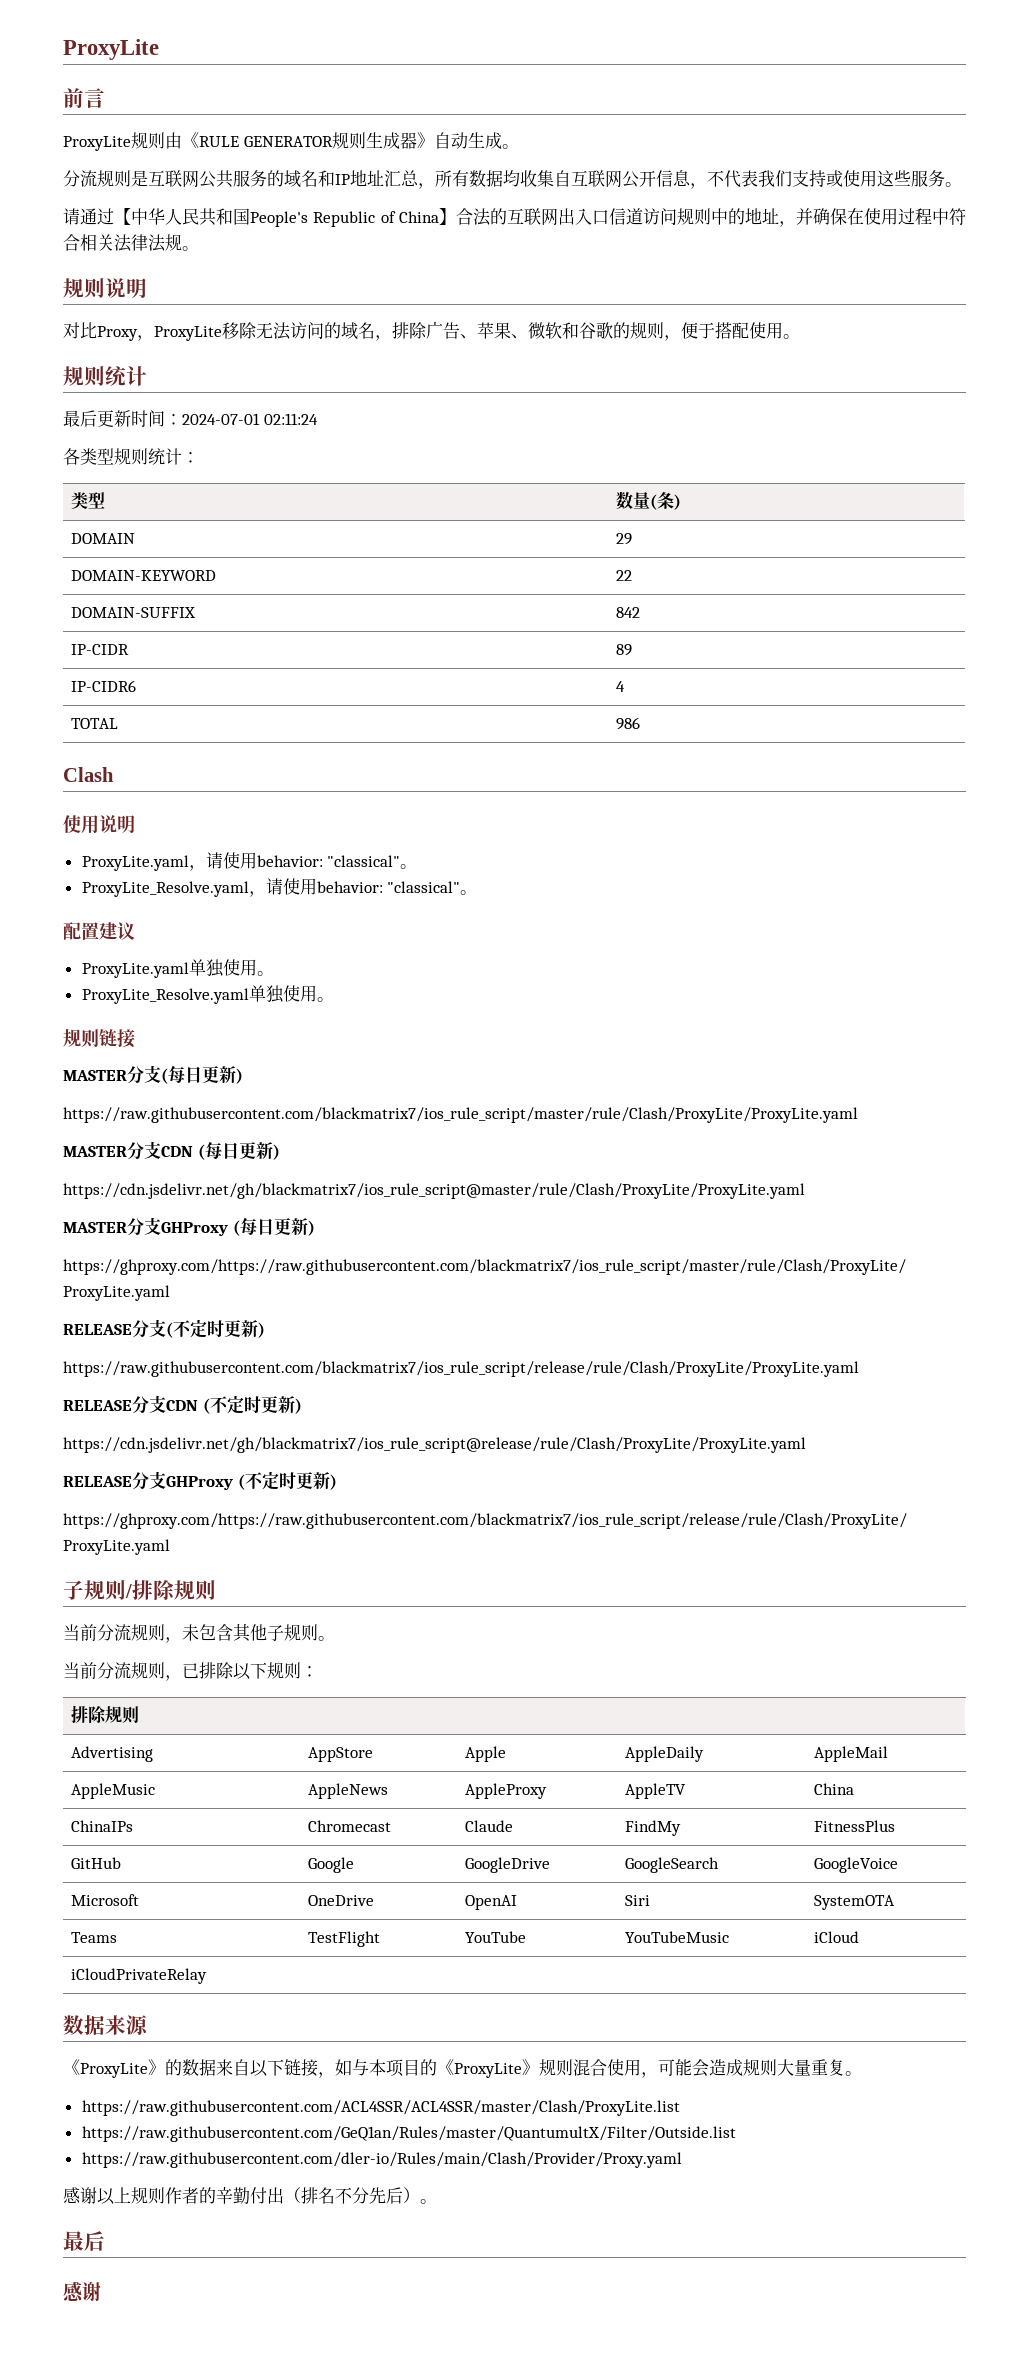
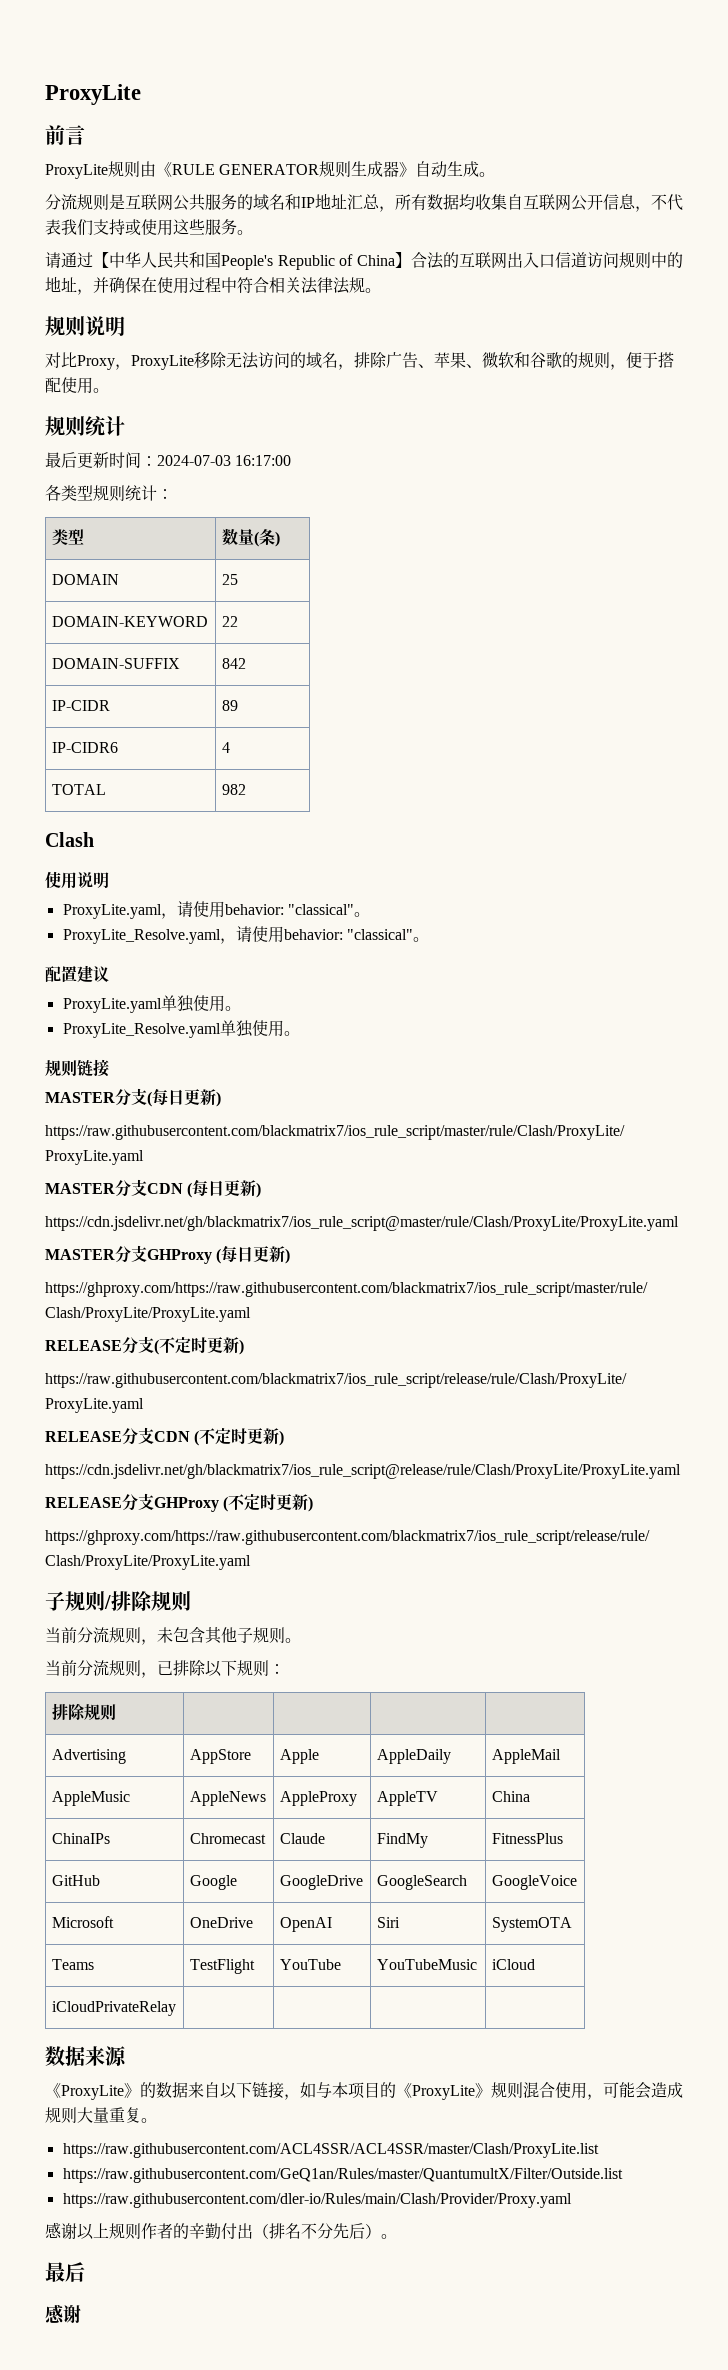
[182,413,318,425] 2024-07-01 02:11:24 -> [157,455,292,466] 2024-07-03 16:17:00
[616,533,633,545] 29 -> [221,574,238,585] 25
[616,717,641,730] 986 -> [221,784,246,795] 982

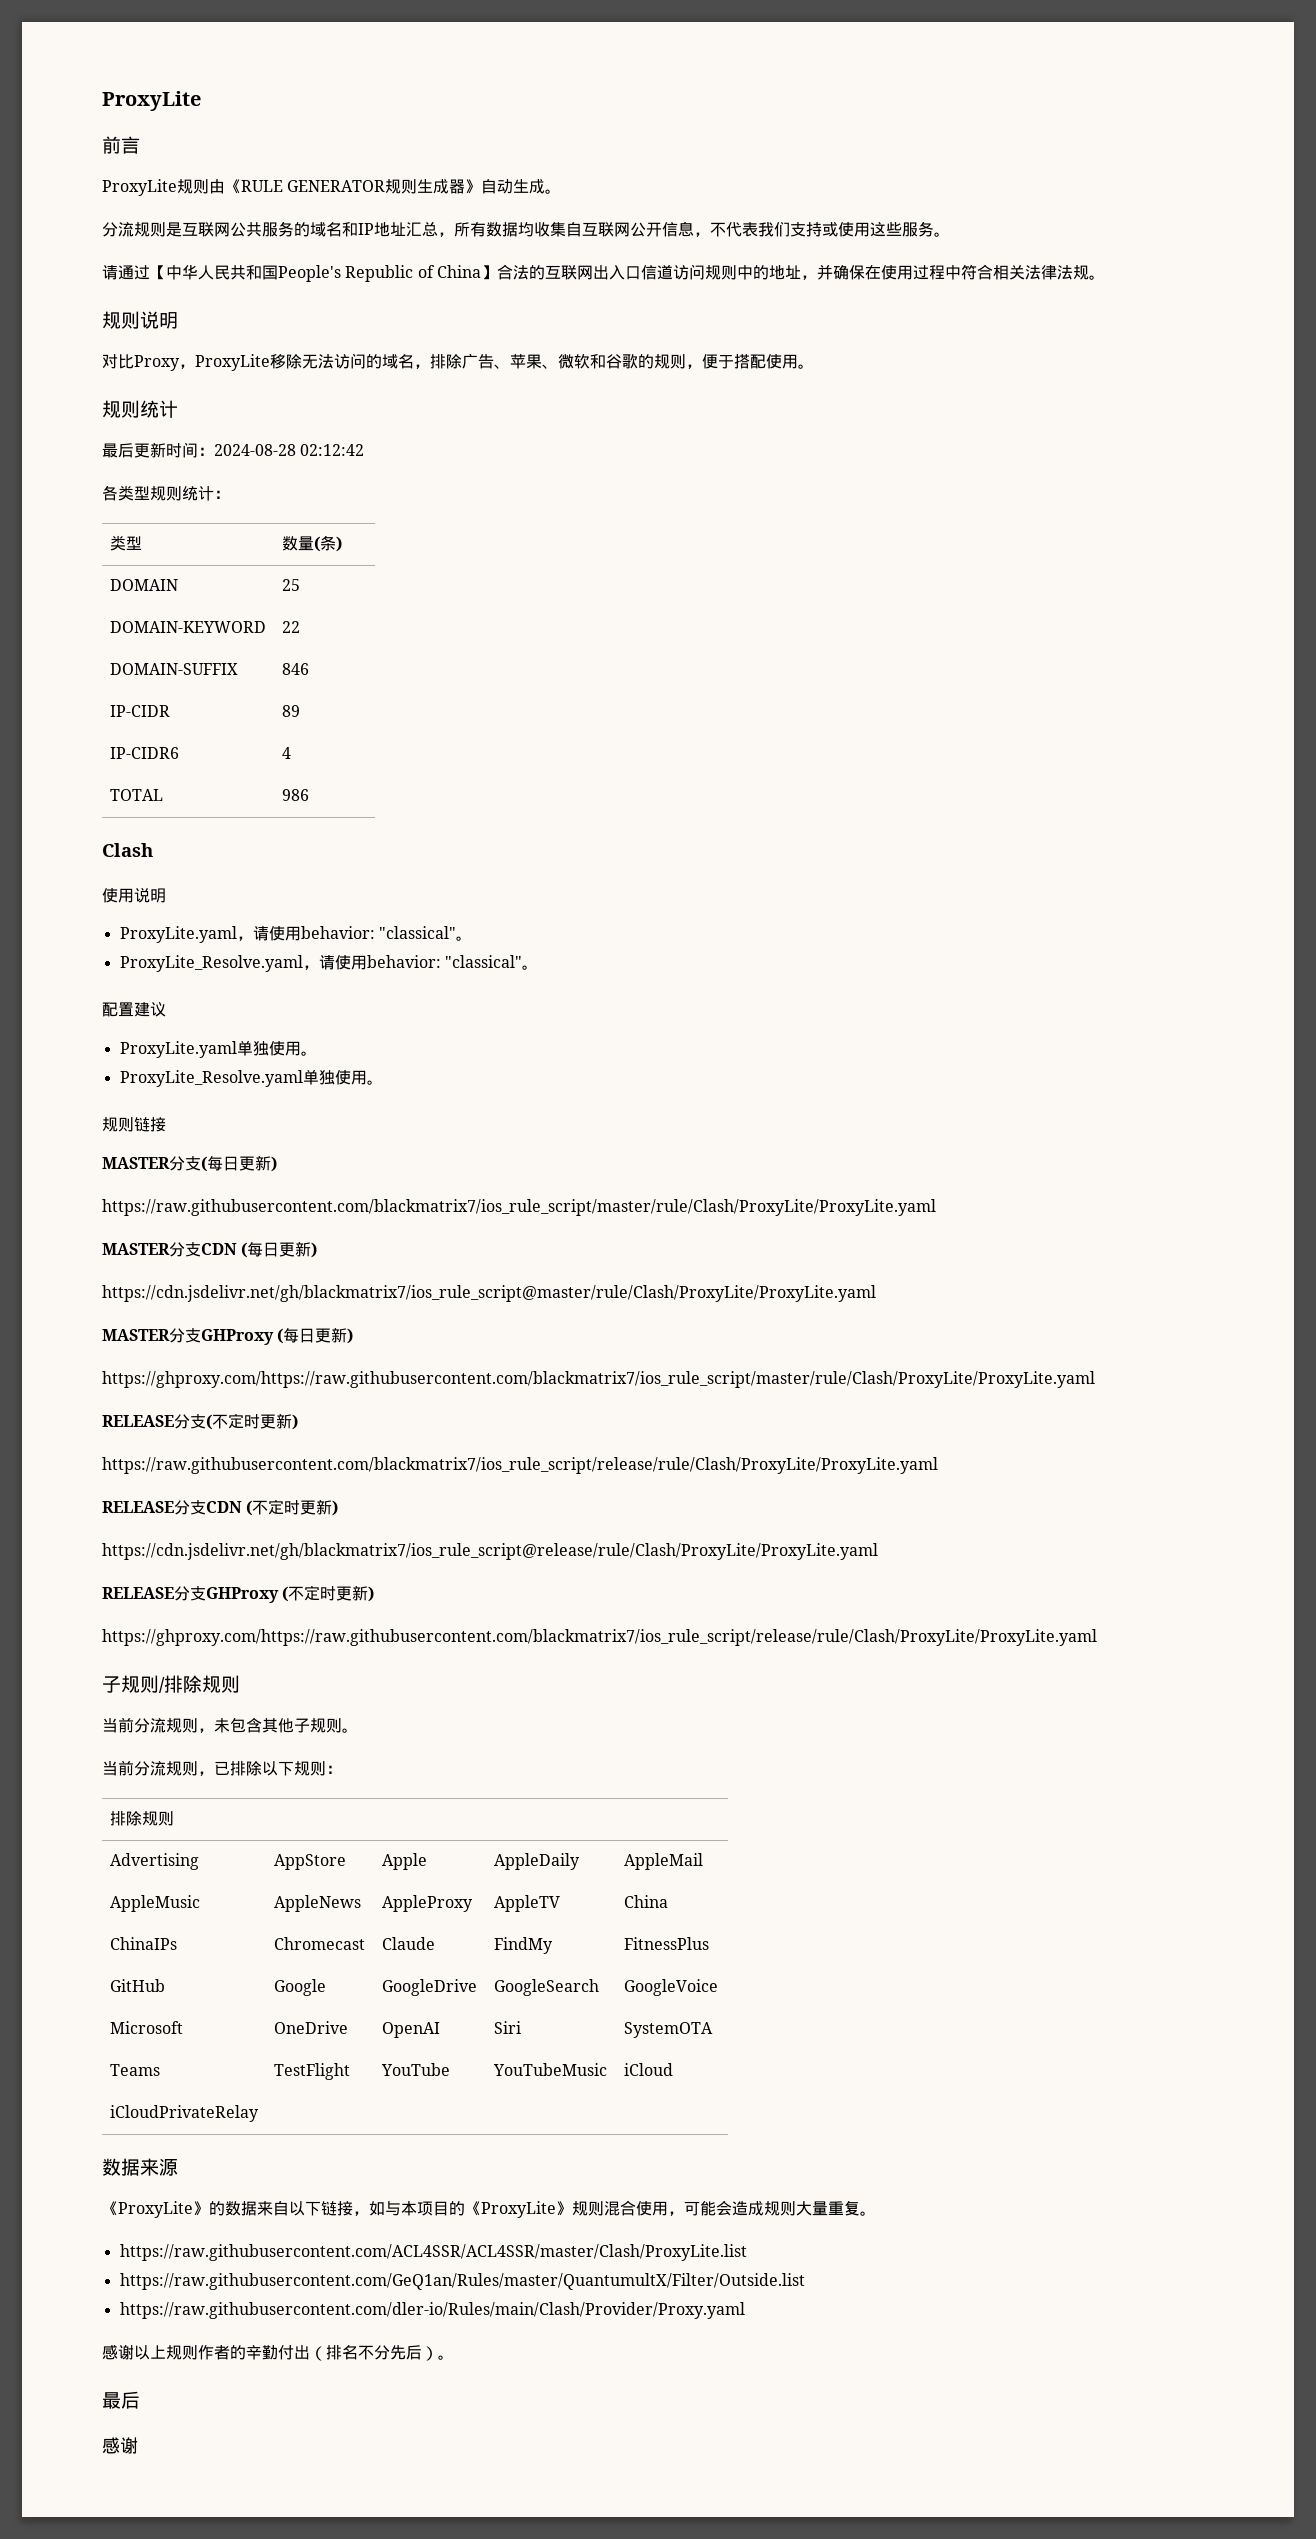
[157,455,292,466] 2024-07-03 16:17:00 -> [214,444,365,456] 2024-08-28 02:12:42
[221,658,246,669] 842 -> [281,663,309,675] 846
[221,784,246,795] 982 -> [281,789,309,801] 986

